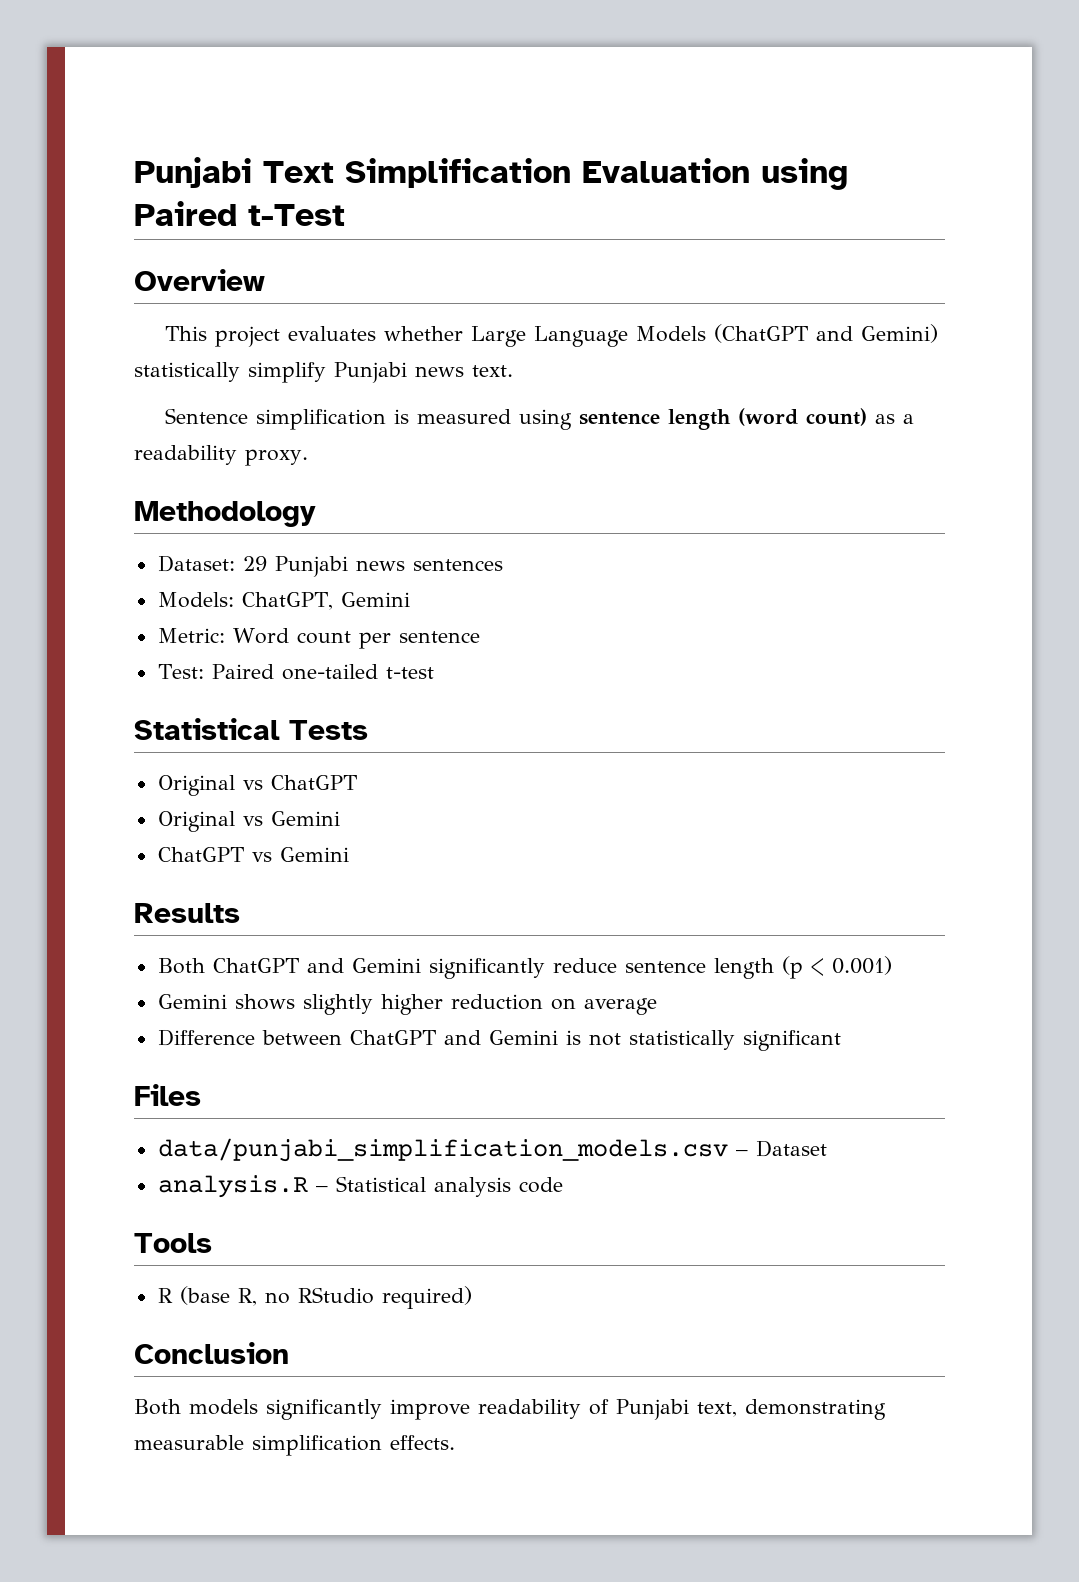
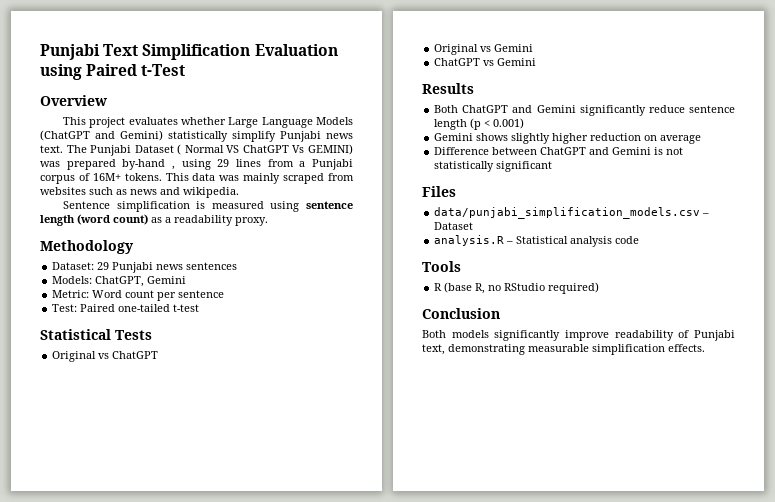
(513, 371) none -> [66,144,353,156] [40,159,353,170] [40,173,354,184] [40,187,239,198] The Punjabi Dataset ( Normal VS ChatGPT Vs GEMINI) was prepared by-hand , using 29 lines from a Punjabi corpus of 16M+ tokens. This data was mainly scraped from websites such as news and wikipedia.

